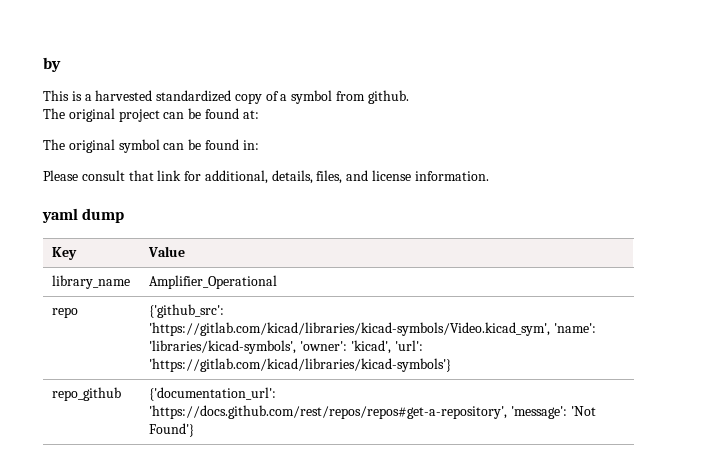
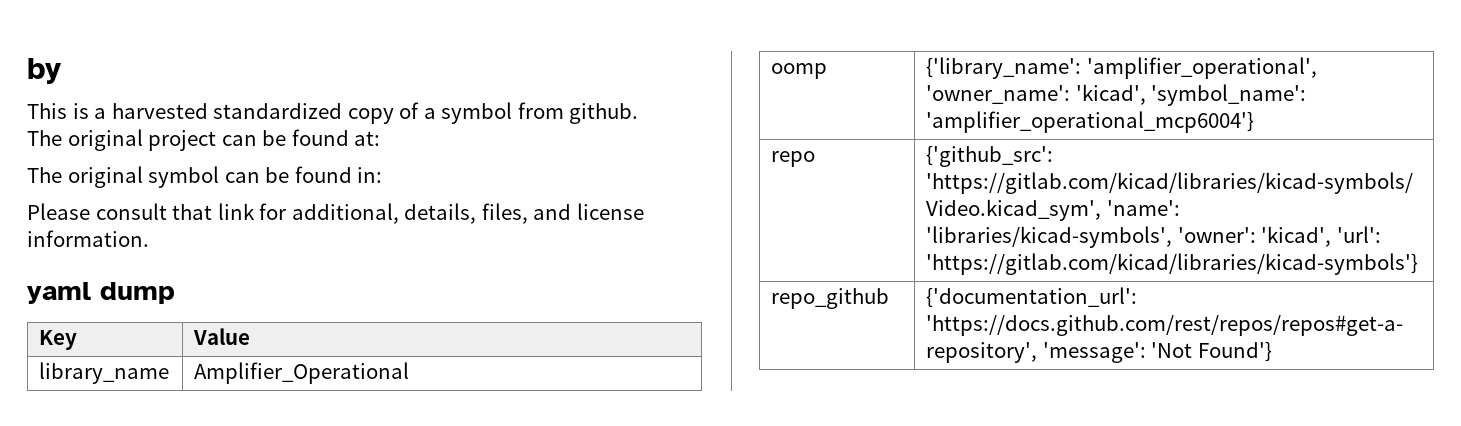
(278, 282) none -> [771,63,828,79] [926,57,1317,79] [926,84,1307,106] [926,111,1255,133] // oomp | {'library_name': 'amplifier_operational', 'owner_name': 'kicad', 'symbol_name': 'amplifier_operational_mcp6004'}

